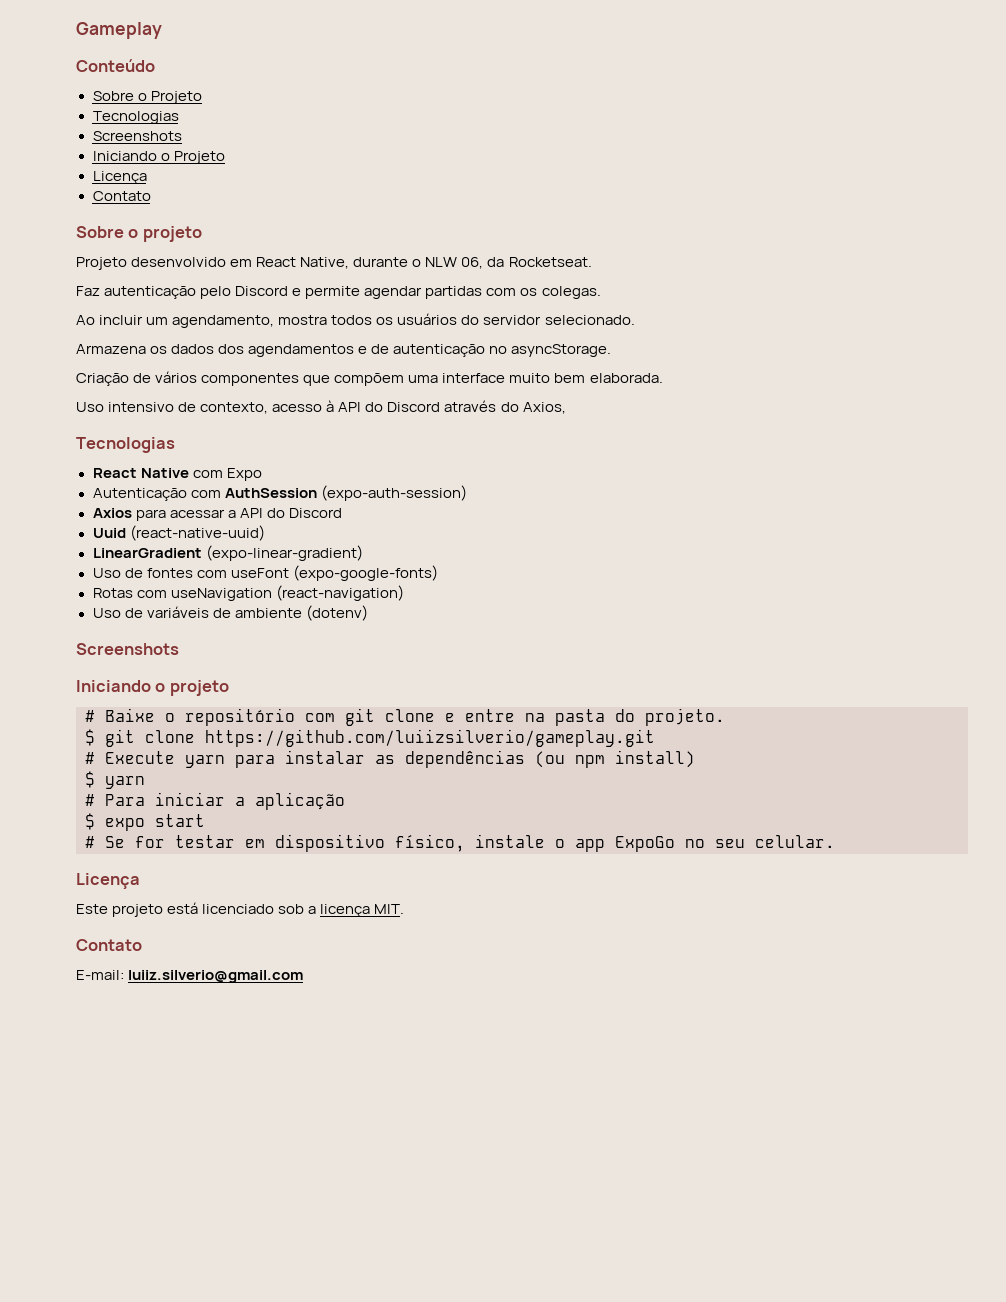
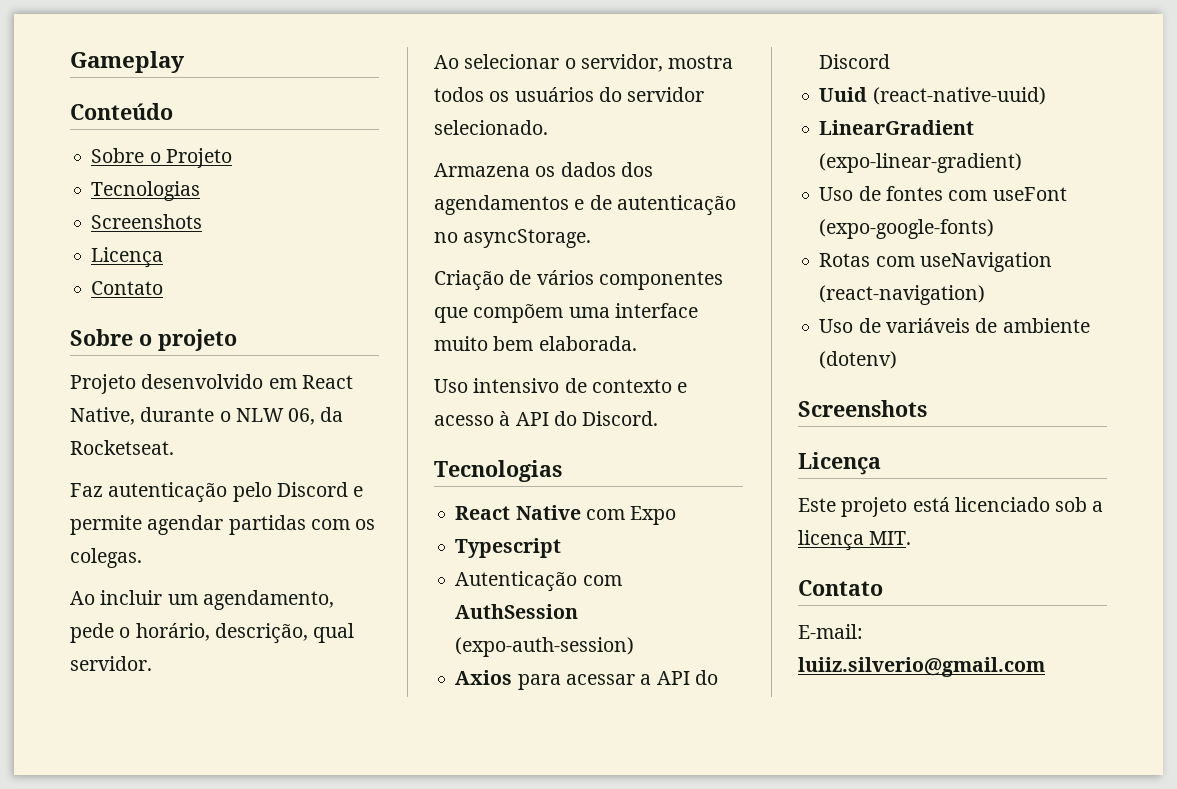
[92,151,225,164] // Iniciando o Projeto -> (203, 221) none
(275, 321) none -> [70,623,355,644] [70,656,152,671] [434,54,663,72] pede o horário, descrição, qual servidor. // Ao selecionar o servidor,
[200,402,269,414] contexto, -> [591,379,688,393] contexto e
[387,400,566,414] Discord através do Axios, -> [582,411,659,426] Discord.
(262, 474) none -> [455,538,562,558] // Typescript
[76,680,229,696] [85,708,725,726] [85,729,655,747] [85,750,695,768] [85,771,145,789] [85,792,345,810] [85,813,205,831] [85,834,835,852] // Iniciando o projeto // # Baixe o repositório com git clone e entre na pasta do projeto. // $ git clone https://github.com/luiizsilverio/gameplay.git // # Execute yarn para instalar as dependências (ou npm install) // $ yarn // # Para iniciar a aplicação // $ expo start // # Se for testar em dispositivo físico, instale o app ExpoGo no seu celular. -> (927, 408) none

